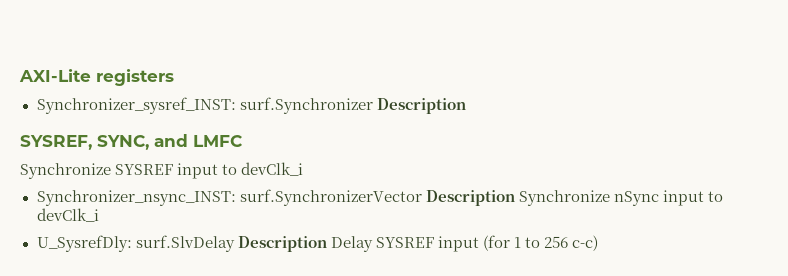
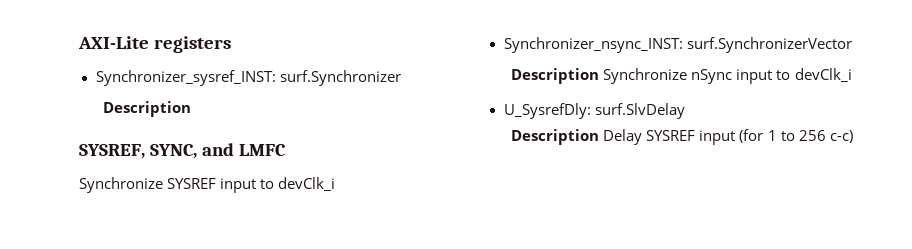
(373, 105) none -> (401, 78) //
(422, 197) none -> (852, 45) //
(235, 243) none -> (685, 111) //

